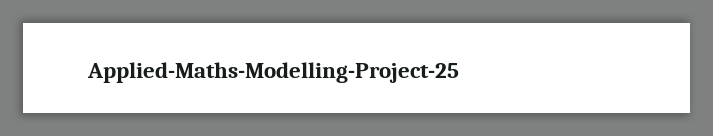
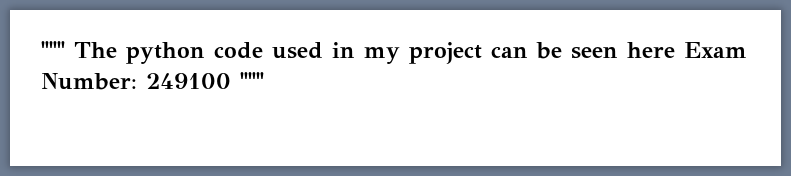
[87,62,459,83] Applied-Maths-Modelling-Project-25 -> [41,41,747,64] [41,72,264,90] """ The python code used in my project can be seen here Exam Number: 249100 """

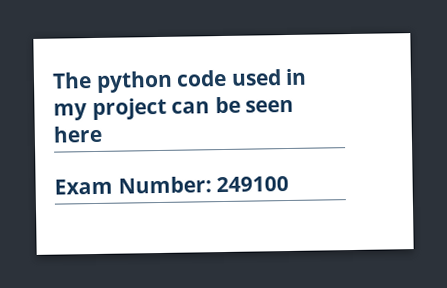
[41,41,65,58] """ -> (52, 80) none
(675, 50) none -> (102, 134) //
[240,72,264,89] """ -> (290, 184) none

